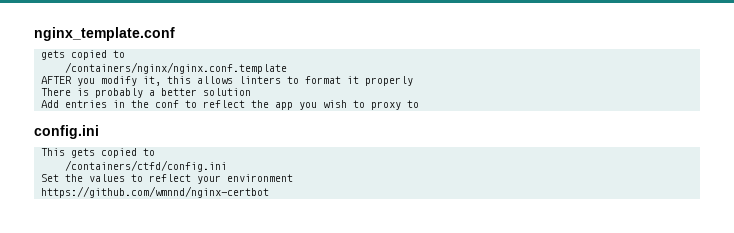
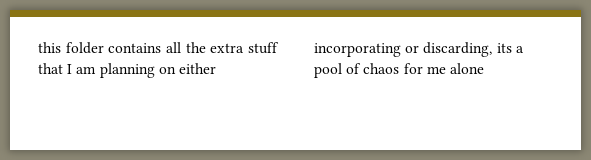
[34,27,175,41] [41,50,126,60] [65,62,288,74] [41,76,414,86] [41,88,252,98] [41,100,420,110] [34,125,99,139] [41,148,156,158] [65,160,228,172] [41,174,294,184] [41,186,270,198] nginx_template.conf // gets copied to // /containers/nginx/nginx.conf.template // AFTER you modify it, this allows linters to format it properly // There is probably a better solution // Add entries in the conf to reflect the app you wish to proxy to // config.ini // This gets copied to // /containers/ctfd/config.ini // Set the values to reflect your environment // https://github.com/wmnnd/nginx-certbot -> [38,42,279,54] [38,63,216,78] [314,42,524,57] [314,63,484,78] this folder contains all the extra stuff that I am planning on either incorporating or discarding, its a pool of chaos for me alone

